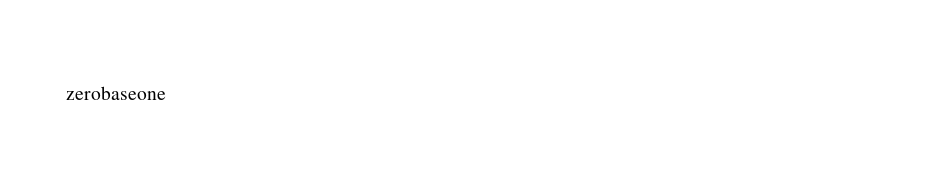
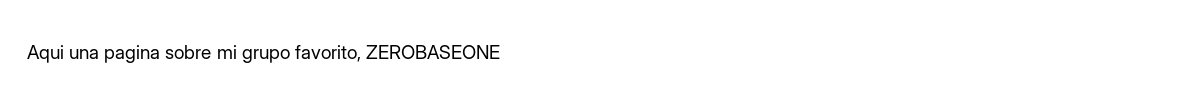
[66,86,166,100] zerobaseone -> [27,45,500,63] Aqui una pagina sobre mi grupo favorito, ZEROBASEONE

